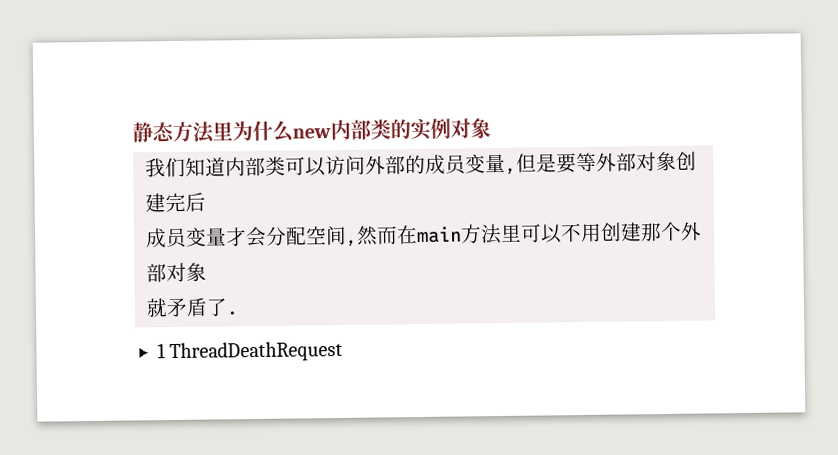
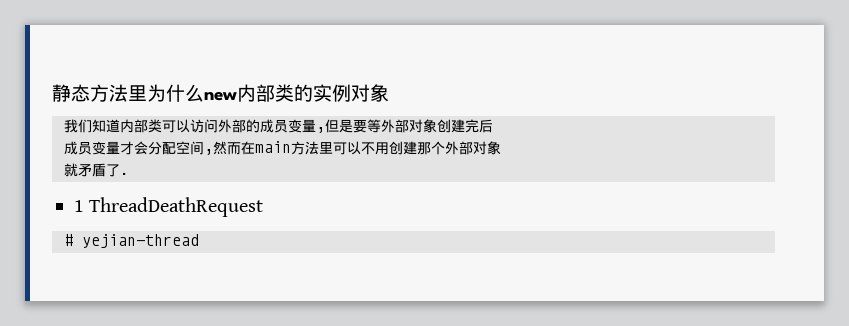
(344, 351) none -> [64,234,199,248] // # yejian-thread

